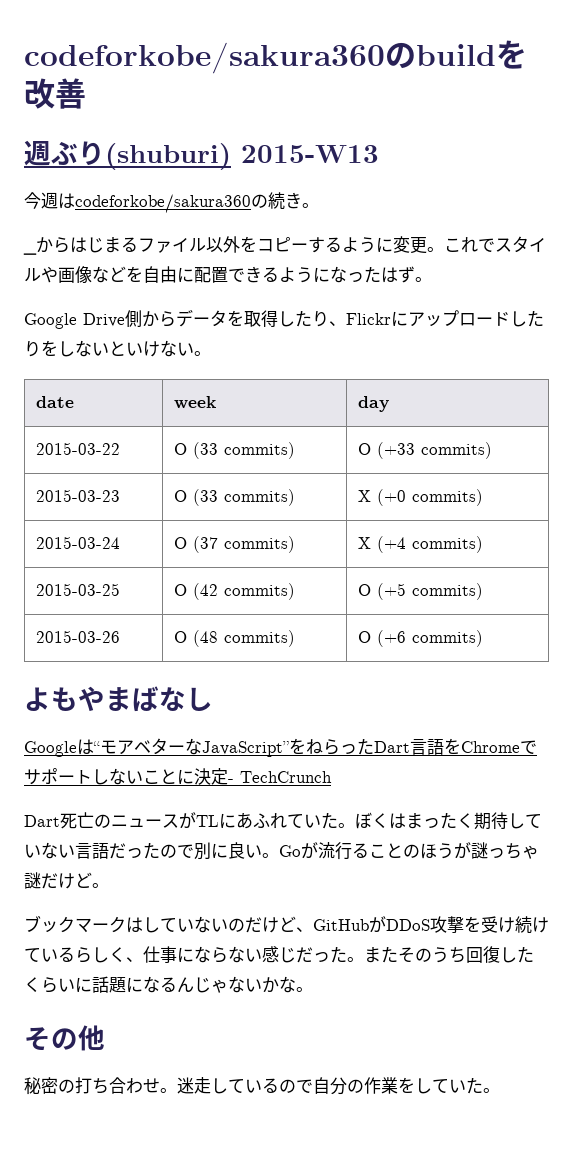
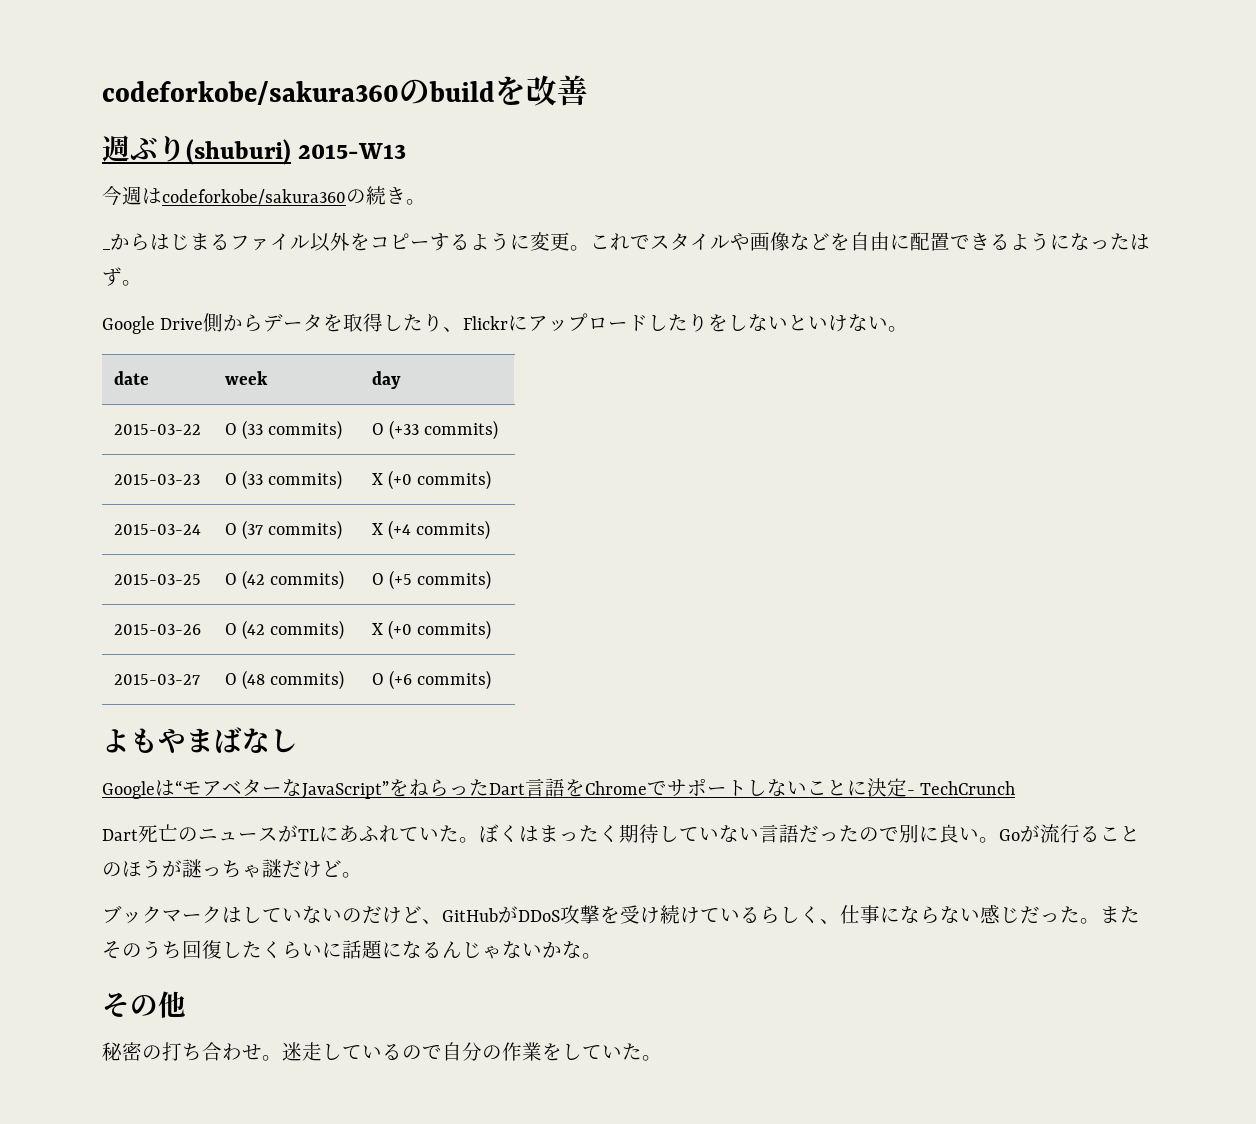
(121, 636) none -> [224,620,345,640] [371,620,492,640] [113,674,200,685] | O (42 commits) | X (+0 commits) // 2015-03-27

